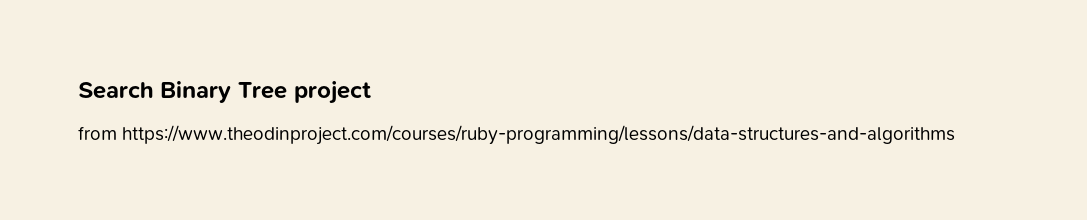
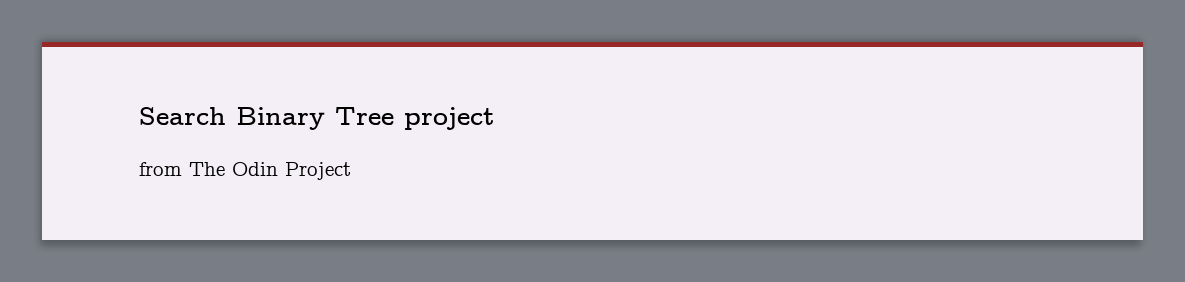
[122,125,956,145] https://www.theodinproject.com/courses/ruby-programming/lessons/data-structures-and-algorithms -> [189,162,351,180] The Odin Project

